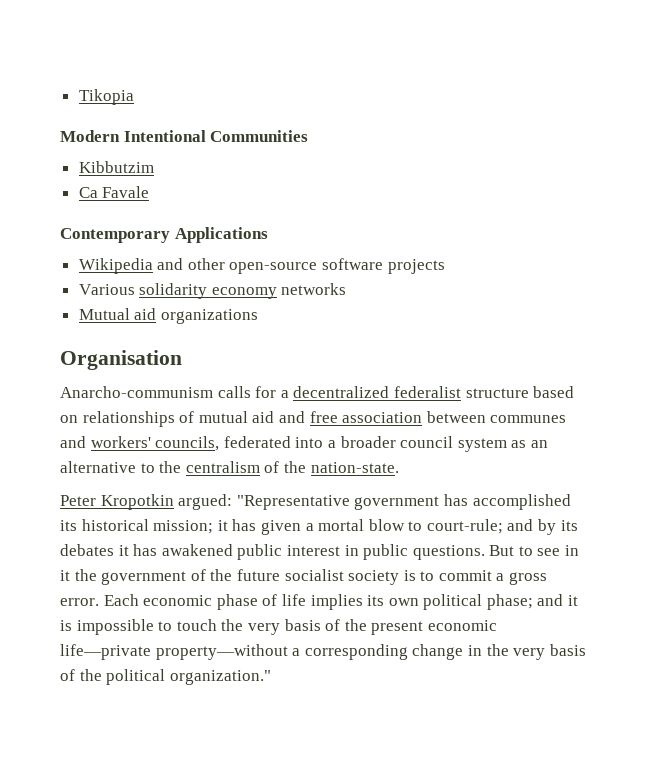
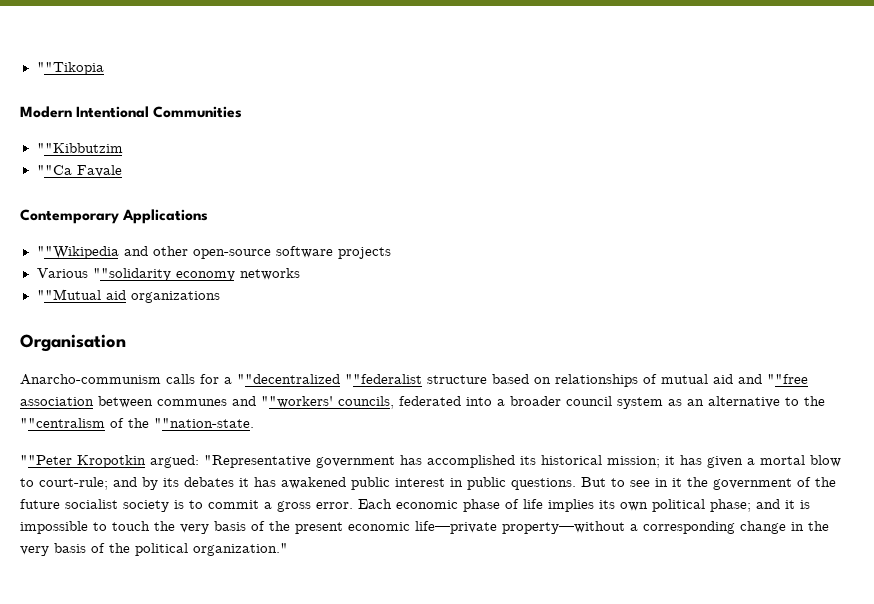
[78,89,134,105] Tikopia -> [36,62,104,75] ""Tikopia
[78,161,154,173] [78,187,98,198] Kibbutzim // Ca -> [36,143,123,153] [36,165,72,175] ""Kibbutzim // ""Ca
[78,258,153,274] Wikipedia -> [36,246,119,259] ""Wikipedia
[139,283,208,299] solidarity -> [92,268,171,281] ""solidarity
[78,308,130,320] Mutual -> [36,289,101,300] ""Mutual
[293,386,461,398] decentralized federalist -> [237,374,422,384] ""decentralized ""federalist
[309,411,338,423] free -> [767,374,808,384] ""free
[90,436,151,448] workers' -> [261,396,333,408] ""workers'
[185,461,399,473] [60,495,96,506] centralism of the nation-state. // Peter -> [20,418,254,428] [20,455,72,465] ""centralism of the ""nation-state. // ""Peter

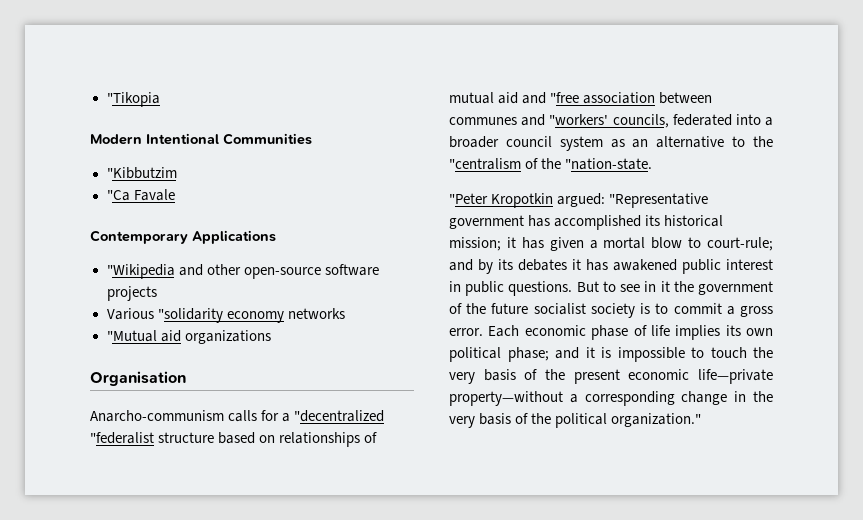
[36,62,104,75] ""Tikopia -> [106,92,160,107] "Tikopia
[36,143,123,153] [36,165,72,175] ""Kibbutzim // ""Ca -> [106,167,177,179] [106,190,130,201] "Kibbutzim // "Ca
[36,246,119,259] ""Wikipedia -> [106,264,175,279] "Wikipedia
[92,268,171,281] ""solidarity -> [157,308,223,323] "solidarity
[36,289,101,300] ""Mutual -> [106,330,157,342] "Mutual
[237,374,422,384] ""decentralized ""federalist -> [294,410,385,422] [90,432,154,444] "decentralized "federalist
[767,374,808,384] ""free -> [550,92,580,103] "free
[261,396,333,408] ""workers' -> [549,114,609,125] "workers'
[20,418,254,428] [20,455,72,465] ""centralism of the ""nation-state. // ""Peter -> [449,158,653,170] [449,193,488,204] "centralism of the "nation-state. // "Peter

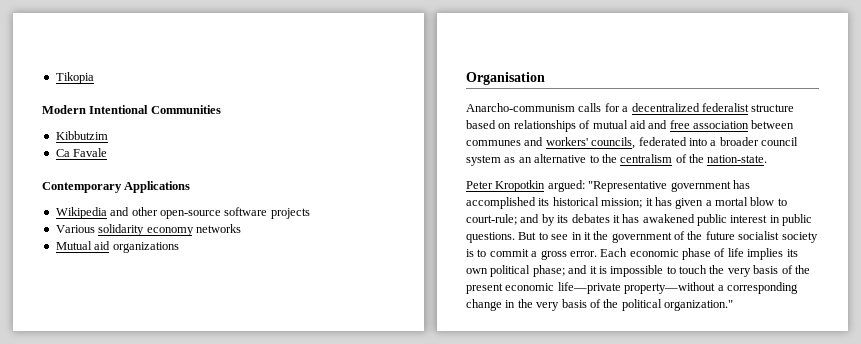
[106,92,160,107] "Tikopia -> [55,72,94,84] Tikopia
[106,167,177,179] [106,190,130,201] "Kibbutzim // "Ca -> [55,131,108,140] [55,149,70,157] Kibbutzim // Ca
[106,264,175,279] "Wikipedia -> [55,207,107,219] Wikipedia
[157,308,223,323] "solidarity -> [98,224,145,236] solidarity
[106,330,157,342] "Mutual -> [55,241,92,250] Mutual
[294,410,385,422] [90,432,154,444] "decentralized "federalist -> [631,103,749,112] decentralized federalist
[550,92,580,103] "free -> [669,120,690,129] free
[549,114,609,125] "workers' -> [545,137,588,146] workers'
[449,158,653,170] [449,193,488,204] "centralism of the "nation-state. // "Peter -> [620,154,768,163] [466,181,493,189] centralism of the nation-state. // Peter

